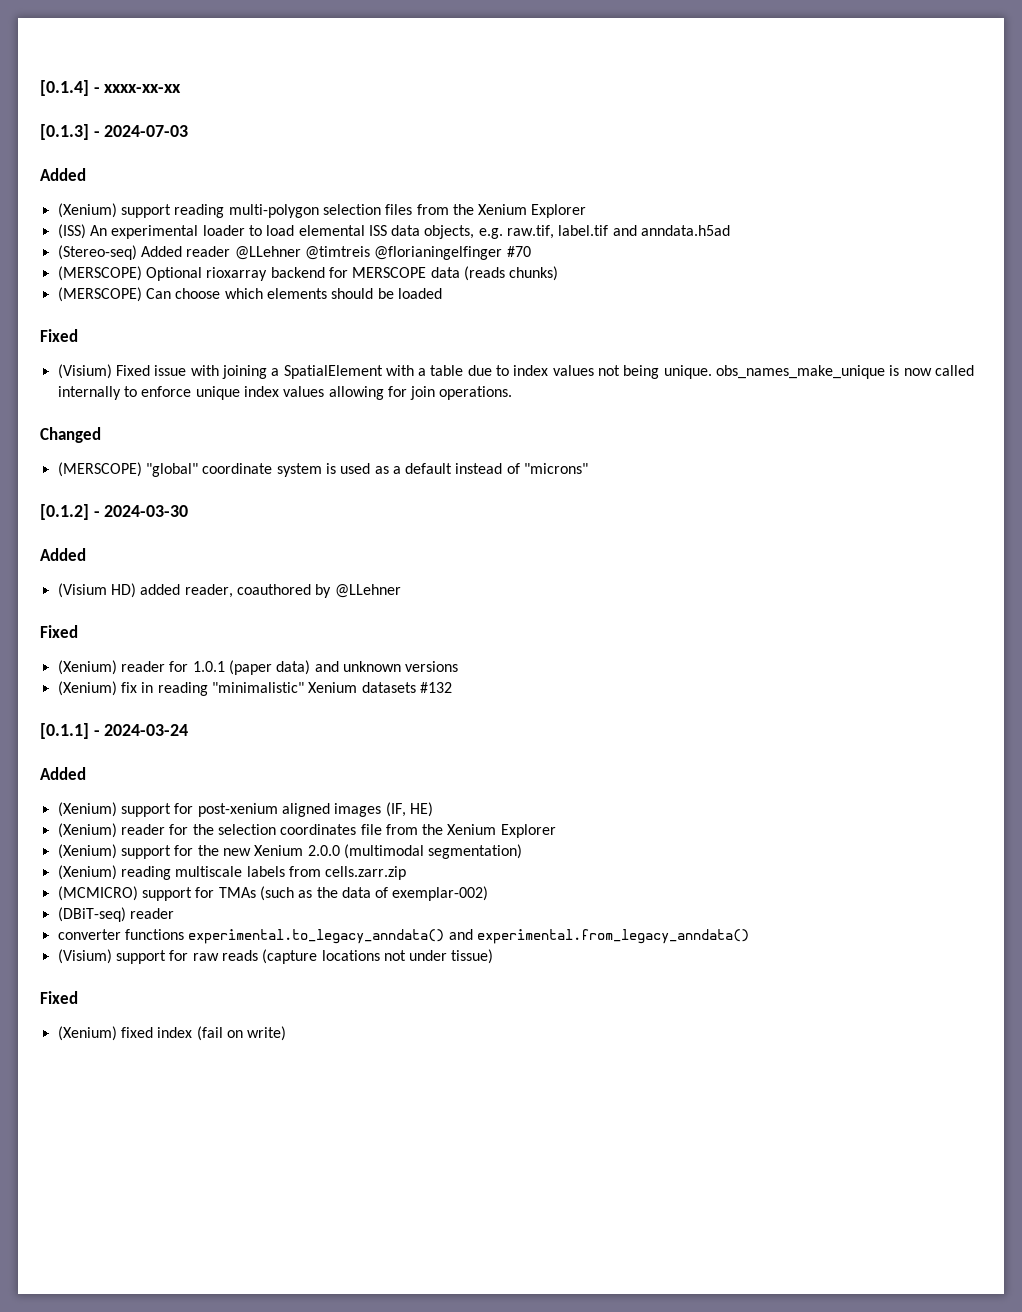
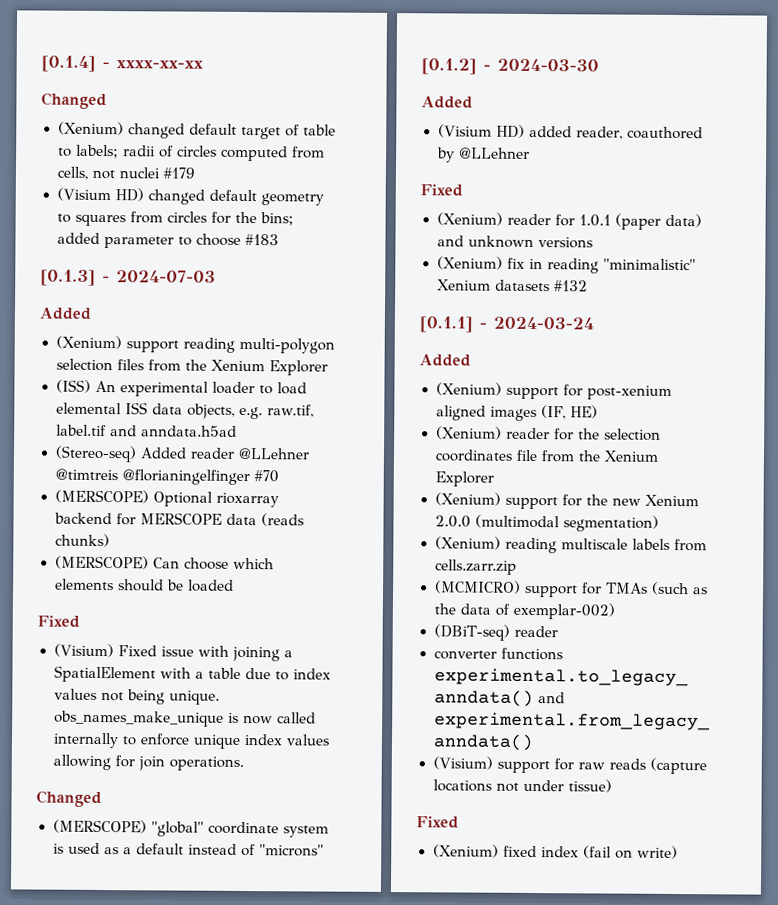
(182, 88) none -> [41,92,107,110] [57,121,336,140] [57,144,325,162] [56,166,195,180] [56,187,324,206] [56,211,294,227] [56,232,279,249] // Changed // (Xenium) changed default target of table to labels; radii of circles computed from cells, not nuclei #179 // (Visium HD) changed default geometry to squares from circles for the bins; added parameter to choose #183

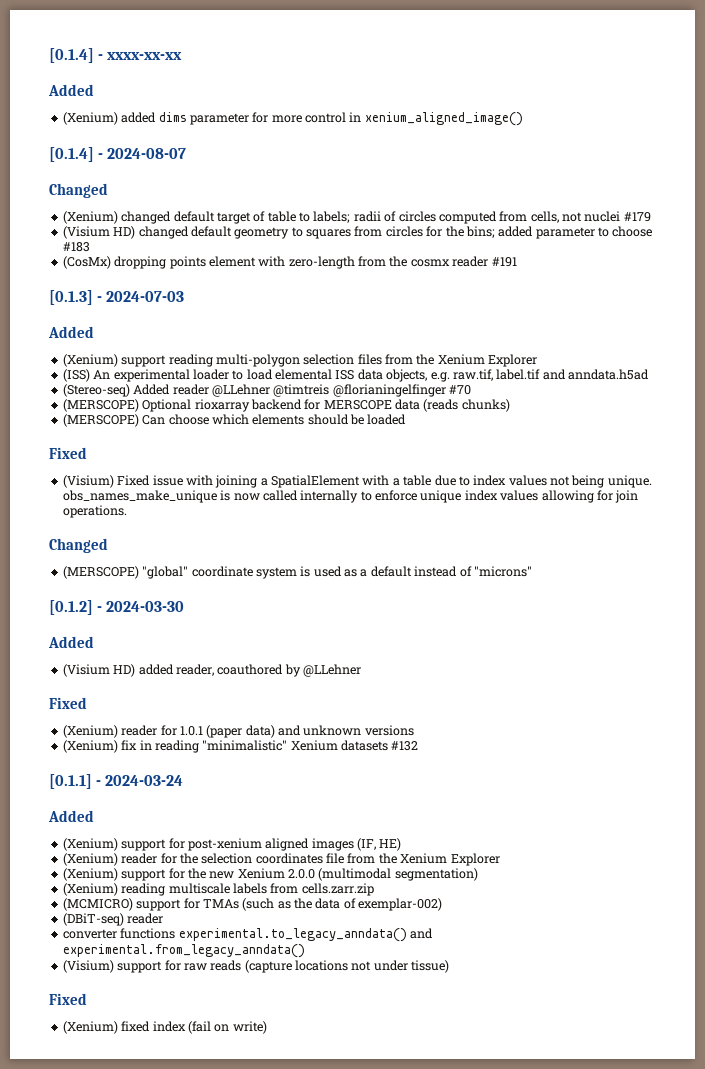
(204, 64) none -> [48,84,94,96] [62,112,523,126] [49,147,187,162] // Added // (Xenium) added dims parameter for more control in xenium_aligned_image() // [0.1.4] - 2024-08-07
(279, 239) none -> [62,256,517,269] // (CosMx) dropping points element with zero-length from the cosmx reader #191

